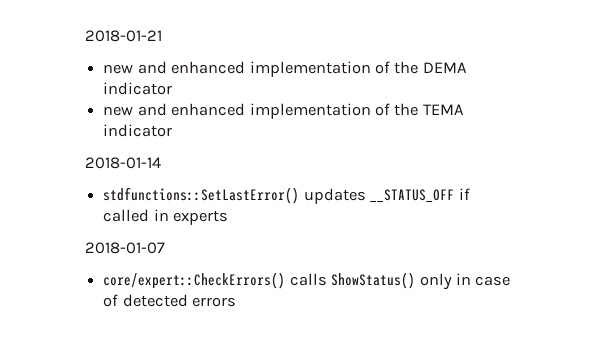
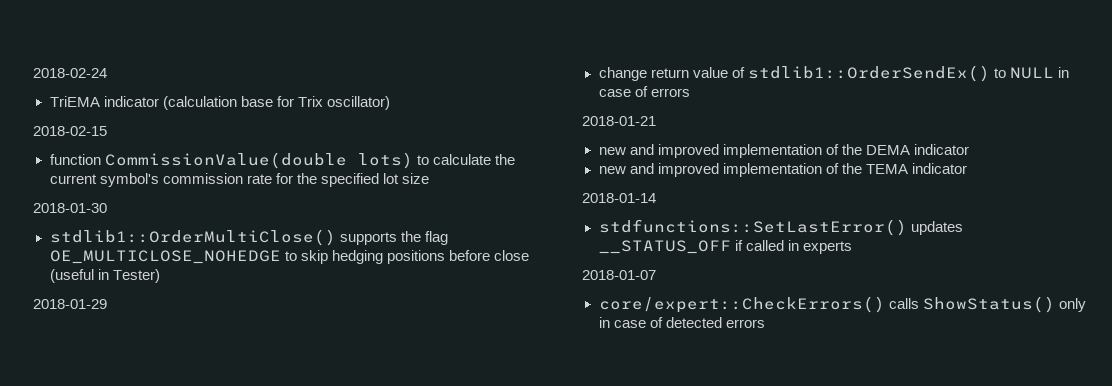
(85, 36) none -> [33,68,107,78] [49,96,390,110] [33,126,107,136] [49,152,515,169] [49,173,429,187] [33,203,107,213] [49,229,448,246] [49,250,529,264] [49,269,160,283] [33,299,107,309] [598,65,1069,82] [598,86,690,97] 2018-02-24 // TriEMA indicator (calculation base for Trix oscillator) // 2018-02-15 // function CommissionValue(double lots) to calculate the current symbol's commission rate for the specified lot size // 2018-01-30 // stdlib1::OrderMultiClose() supports the flag OE_MULTICLOSE_NOHEDGE to skip hedging positions before close (useful in Tester) // 2018-01-29 // change return value of stdlib1::OrderSendEx() to NULL in case of errors //
[171,61,246,74] enhanced -> [657,144,719,158] improved
[171,103,246,116] enhanced -> [657,163,719,177] improved

